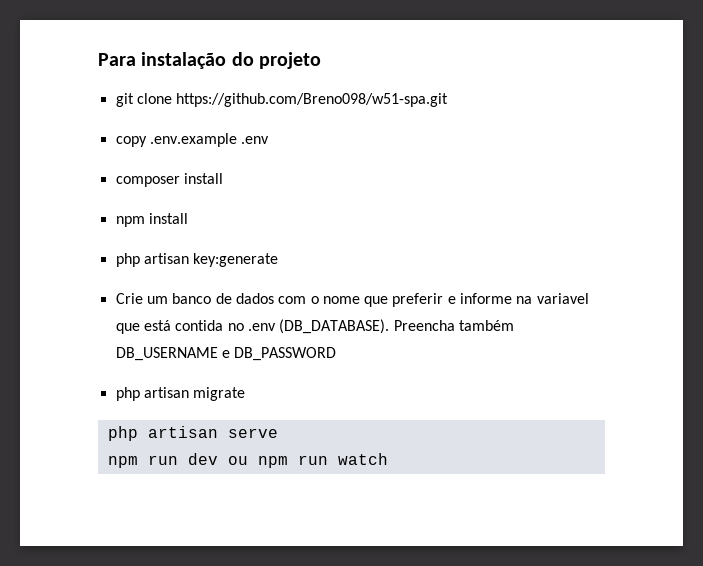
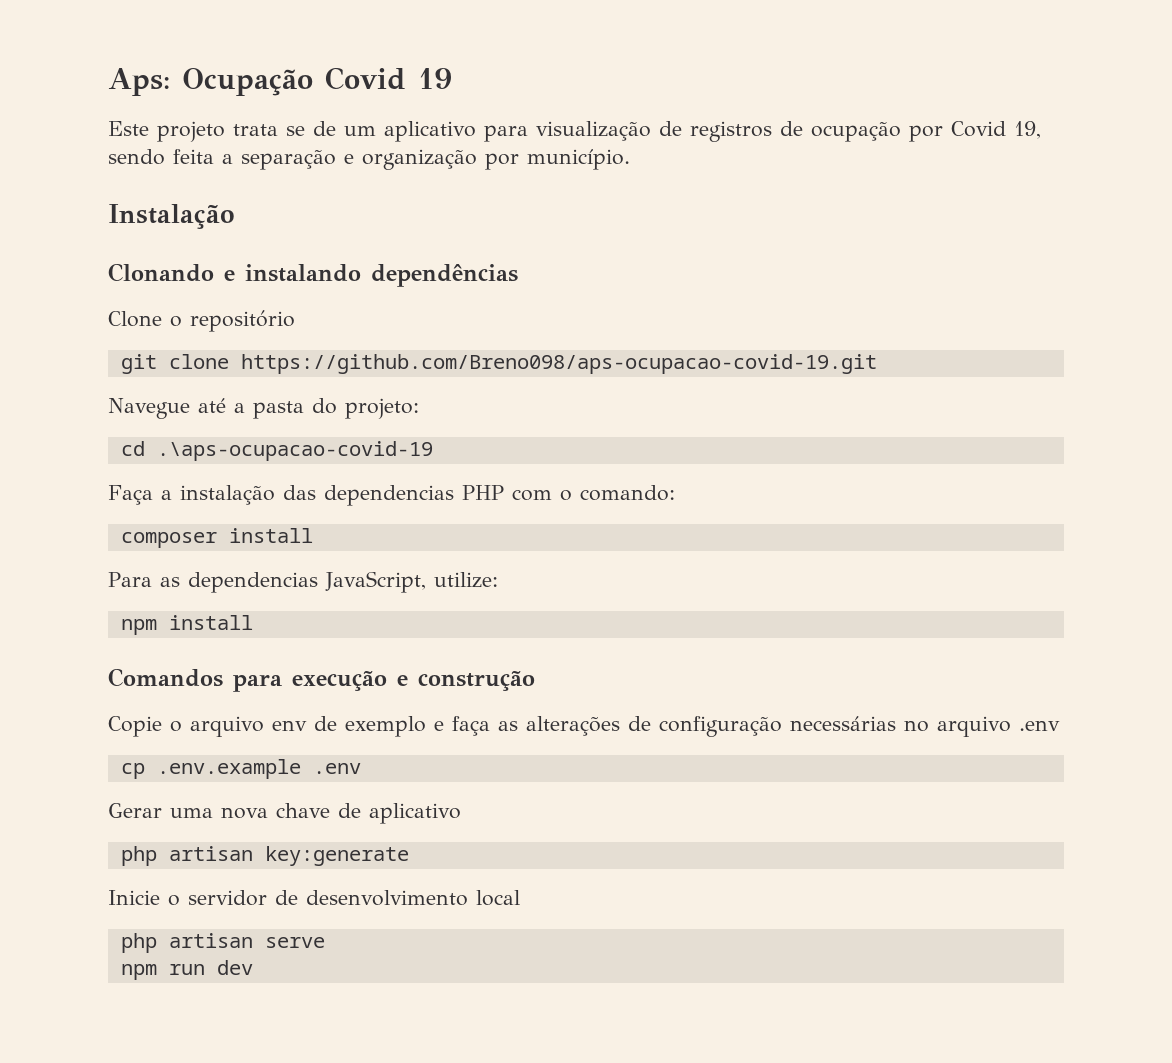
[98,52,322,69] [115,93,449,107] [115,133,270,147] [115,173,223,187] [115,213,188,227] [115,253,279,267] [115,293,589,307] [115,319,514,334] [115,347,337,361] [115,387,246,401] Para instalação do projeto // git clone https://github.com/Breno098/w51-spa.git // copy .env.example .env // composer install // npm install // php artisan key:generate // Crie um banco de dados com o nome que preferir e informe na variavel que está contida no .env (DB_DATABASE). Preencha também DB_USERNAME e DB_PASSWORD // php artisan migrate -> [108,67,452,96] [108,121,1041,142] [108,149,630,170] [108,204,235,229] [108,263,518,287] [108,310,295,332] [120,354,877,374] [108,398,419,419] [120,441,433,461] [108,485,675,506] [120,528,313,548] [108,571,498,593] [120,615,253,635] [108,668,535,692] [108,716,1060,737] [120,759,361,779] [108,803,461,824] [120,846,409,866] [108,890,520,906] Aps: Ocupação Covid 19 // Este projeto trata se de um aplicativo para visualização de registros de ocupação por Covid 19, sendo feita a separação e organização por município. // Instalação // Clonando e instalando dependências // Clone o repositório // git clone https://github.com/Breno098/aps-ocupacao-covid-19.git // Navegue até a pasta do projeto: // cd .\aps-ocupacao-covid-19 // Faça a instalação das dependencias PHP com o comando: // composer install // Para as dependencias JavaScript, utilize: // npm install // Comandos para execução e construção // Copie o arquivo env de exemplo e faça as alterações de configuração necessárias no arquivo .env // cp .env.example .env // Gerar uma nova chave de aplicativo // php artisan key:generate // Inicie o servidor de desenvolvimento local
[227,453,388,468] ou npm run watch -> (253, 967) none

